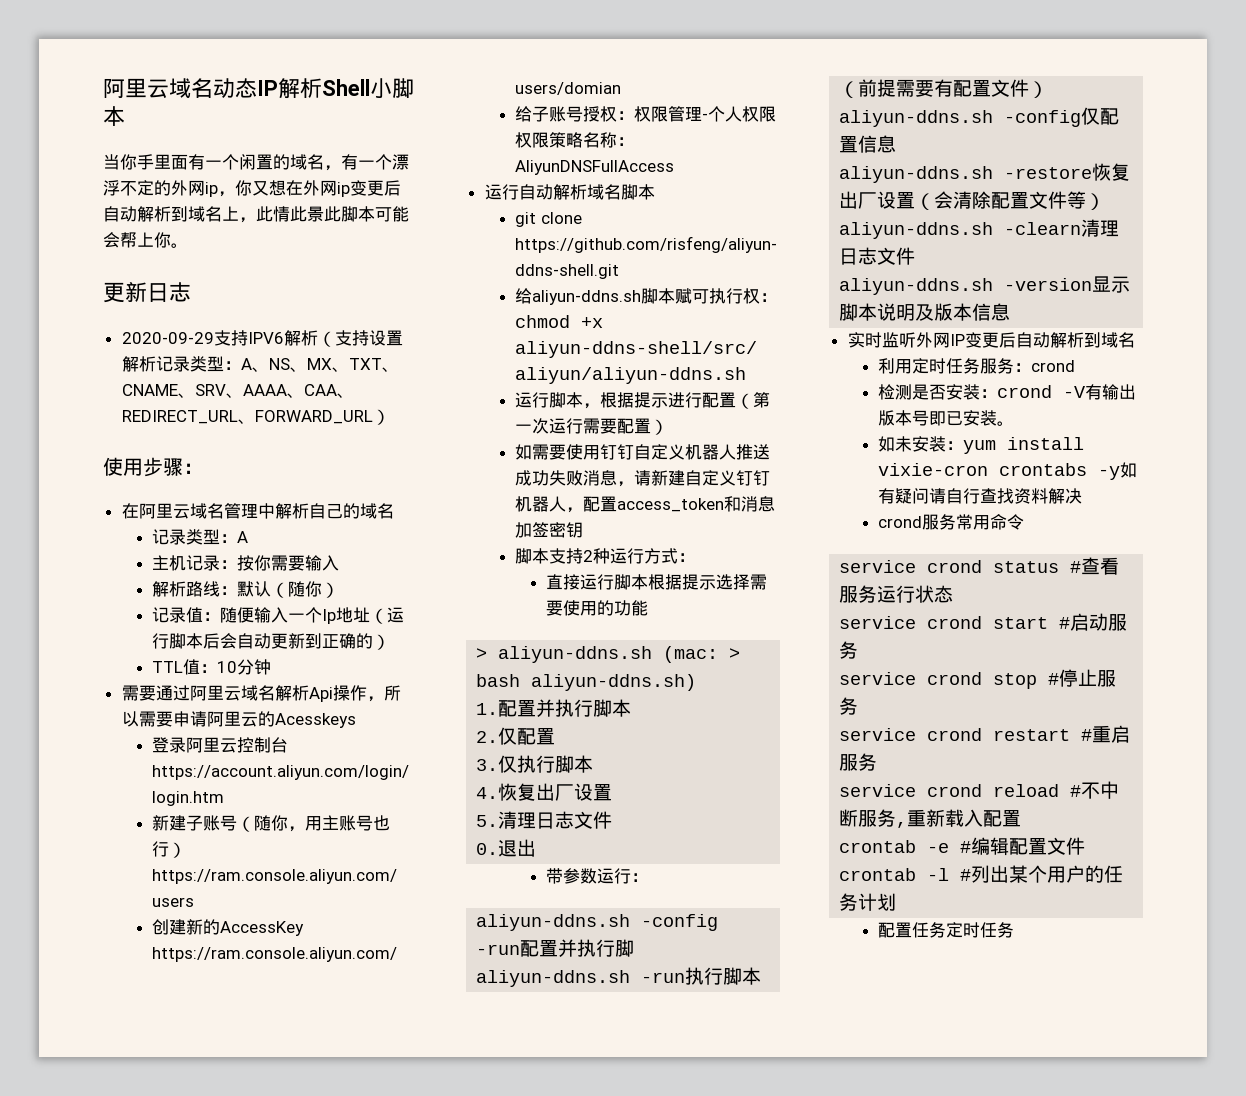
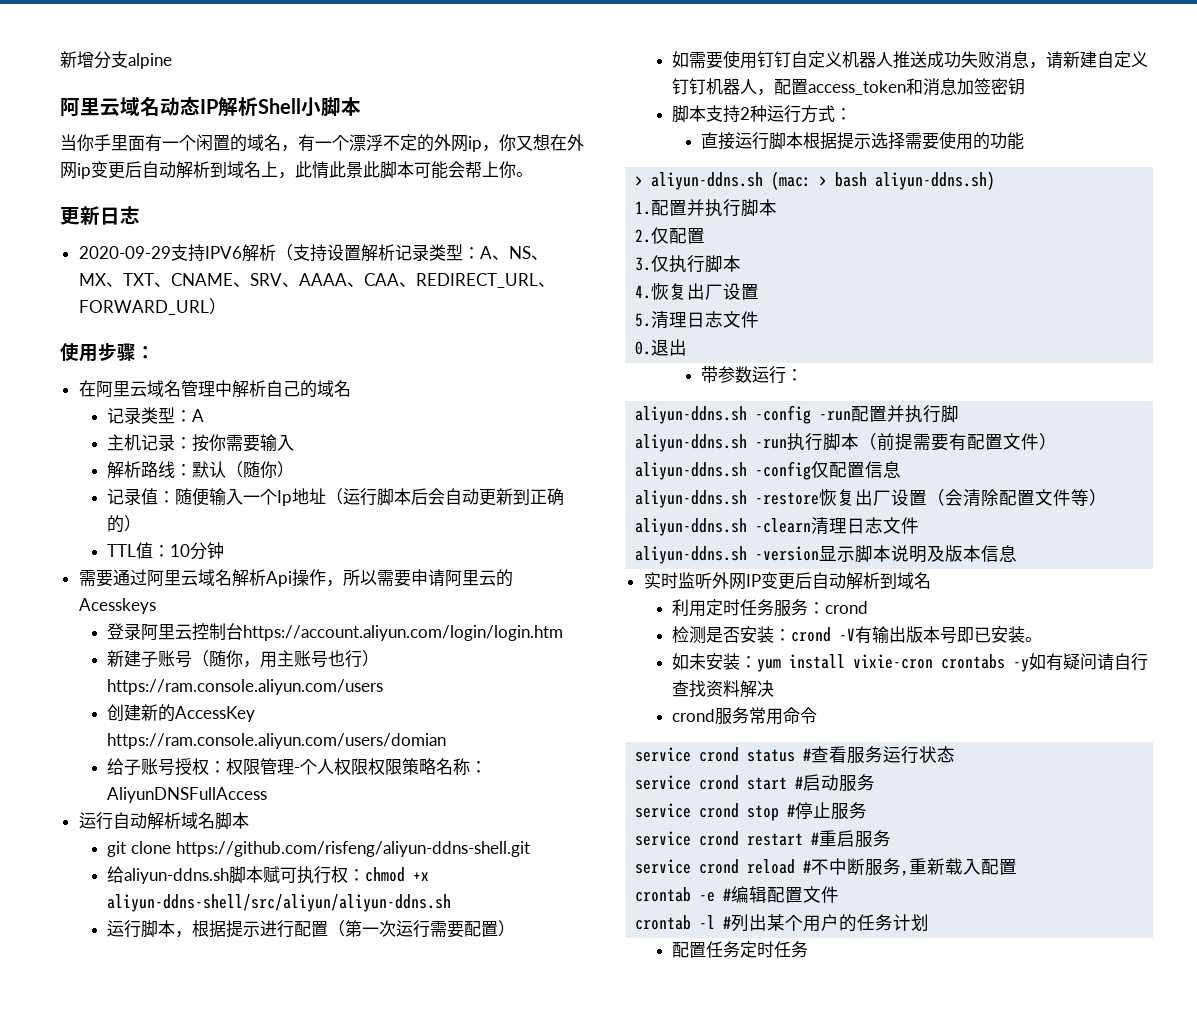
(103, 88) none -> [60,51,172,69] 新增分支alpine //

